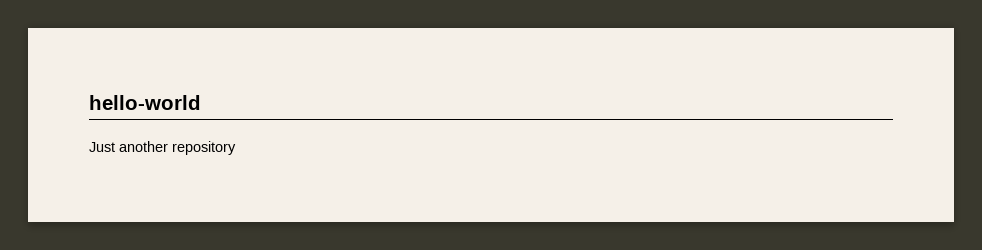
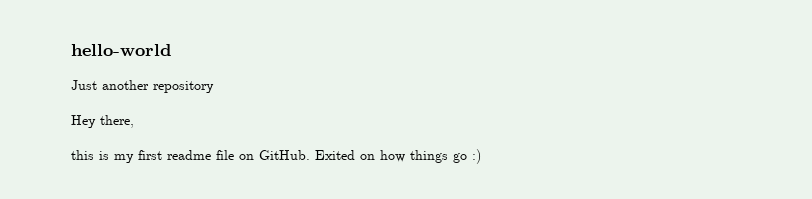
(236, 148) none -> [71,115,134,128] [71,149,481,164] // Hey there, // this is my first readme file on GitHub. Exited on how things go :)

